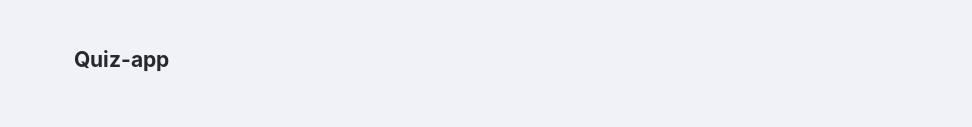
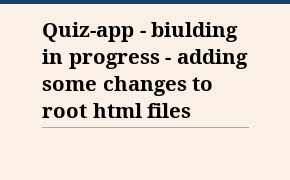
(169, 61) none -> [139,22,239,42] [42,49,248,69] [42,76,214,96] [42,103,192,118] - biulding in progress - adding some changes to root html files

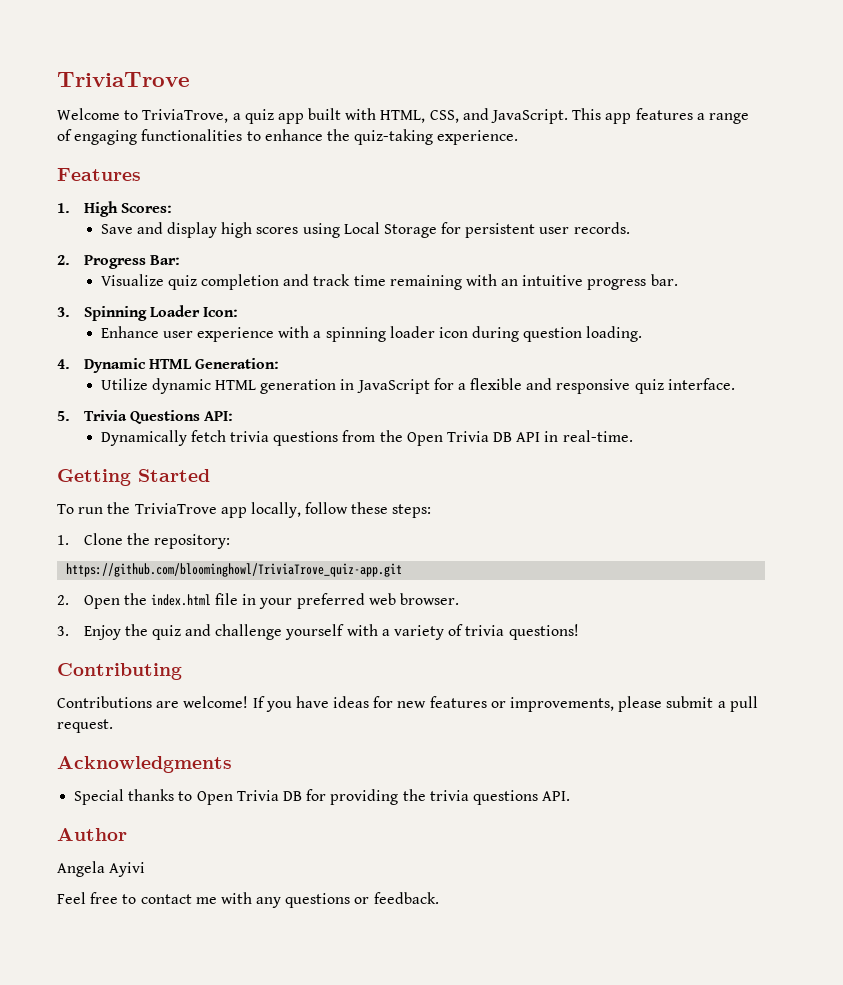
[42,22,239,42] [42,49,248,69] [42,76,214,96] [42,103,192,118] Quiz-app - biulding in progress - adding some changes to root html files -> [57,72,190,87] [57,108,749,124] [57,129,519,145] [57,168,141,181] [57,201,172,217] [100,222,630,238] [57,255,180,269] [100,274,678,290] [57,305,238,321] [100,326,643,342] [57,358,279,373] [100,378,735,394] [57,410,233,424] [100,430,633,446] [57,469,210,486] [57,502,432,518] [57,533,230,549] [66,563,403,577] [57,593,460,609] [57,624,579,640] [57,663,182,680] [57,696,758,712] [57,719,113,733] [57,756,232,773] [74,789,571,805] [57,828,127,841] [57,861,146,877] [57,892,439,908] TriviaTrove // Welcome to TriviaTrove, a quiz app built with HTML, CSS, and JavaScript. This app features a range of engaging functionalities to enhance the quiz-taking experience. // Features // 1. High Scores: // Save and display high scores using Local Storage for persistent user records. // 2. Progress Bar: // Visualize quiz completion and track time remaining with an intuitive progress bar. // 3. Spinning Loader Icon: // Enhance user experience with a spinning loader icon during question loading. // 4. Dynamic HTML Generation: // Utilize dynamic HTML generation in JavaScript for a flexible and responsive quiz interface. // 5. Trivia Questions API: // Dynamically fetch trivia questions from the Open Trivia DB API in real-time. // Getting Started // To run the TriviaTrove app locally, follow these steps: // 1. Clone the repository: // https://github.com/bloominghowl/TriviaTrove_quiz-app.git // 2. Open the index.html file in your preferred web browser. // 3. Enjoy the quiz and challenge yourself with a variety of trivia questions! // Contributing // Contributions are welcome! If you have ideas for new features or improvements, please submit a pull request. // Acknowledgments // Special thanks to Open Trivia DB for providing the trivia questions API. // Author // Angela Ayivi // Feel free to contact me with any questions or feedback.

